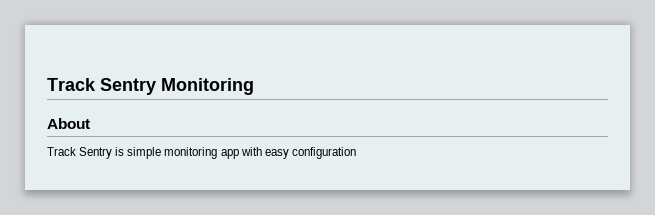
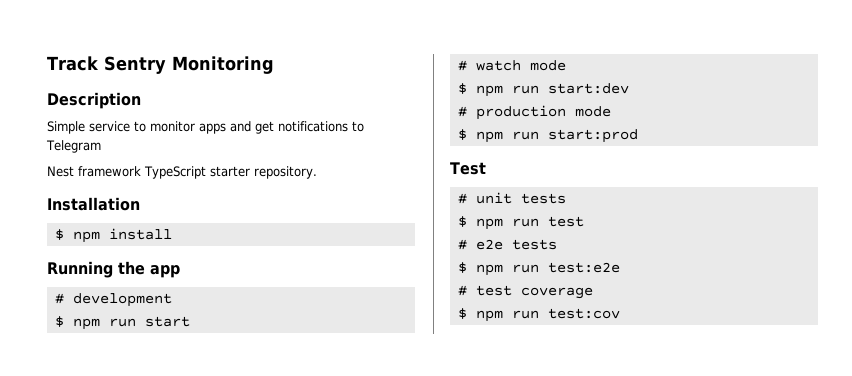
[47,118,90,129] [47,147,356,159] About // Track Sentry is simple monitoring app with easy configuration -> [47,92,141,109] [47,121,364,134] [46,140,101,153] [47,166,317,179] [47,197,140,211] [54,228,172,243] [47,261,180,278] [54,293,172,307] [54,316,190,330] [457,60,566,71] [457,83,629,97] [457,105,611,120] [457,129,638,143] [450,162,486,175] [457,192,566,204] [457,216,584,230] [457,239,557,250] [457,262,620,276] [457,285,593,299] [457,308,620,322] Description // Simple service to monitor apps and get notifications to Telegram // Nest framework TypeScript starter repository. // Installation // $ npm install // Running the app // # development // $ npm run start // # watch mode // $ npm run start:dev // # production mode // $ npm run start:prod // Test // # unit tests // $ npm run test // # e2e tests // $ npm run test:e2e // # test coverage // $ npm run test:cov

